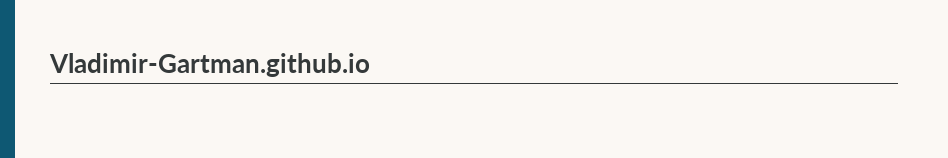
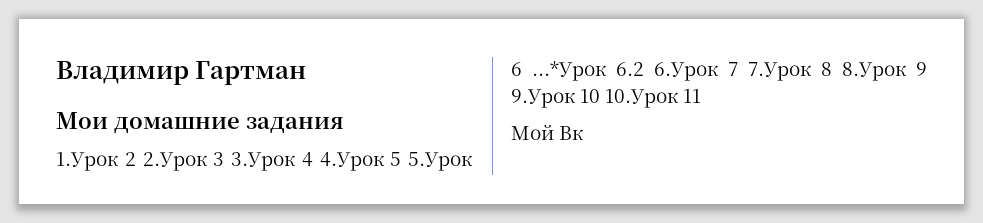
[49,53,370,77] Vladimir-Gartman.github.io -> [56,61,307,85] [56,112,344,134] [56,152,473,171] [511,61,927,81] [511,89,702,108] [511,124,585,140] Владимир Гартман // Мои домашние задания // 1.Урок 2 2.Урок 3 3.Урок 4 4.Урок 5 5.Урок 6 ...*Урок 6.2 6.Урок 7 7.Урок 8 8.Урок 9 9.Урок 10 10.Урок 11 // Мой Вк

